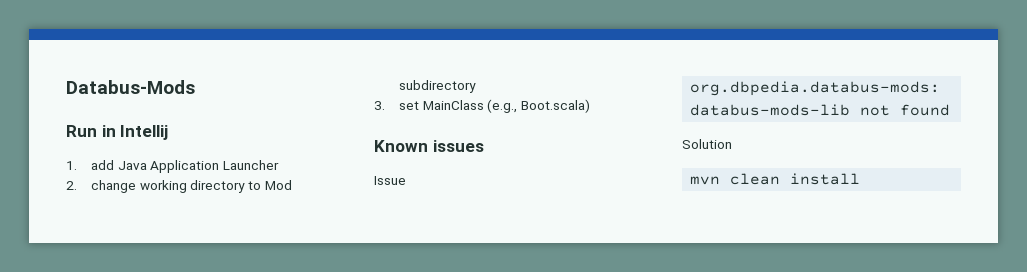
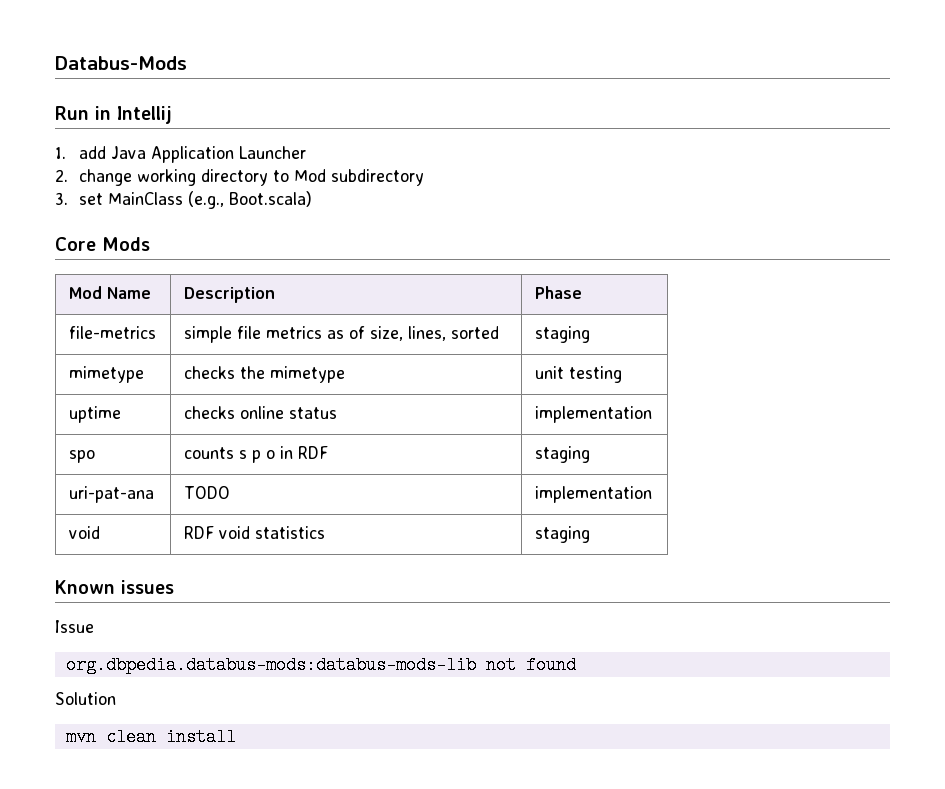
(590, 106) none -> [55,237,150,251] [68,286,151,299] [183,287,275,303] [534,286,582,299] [68,326,156,339] [183,326,499,343] [534,326,590,343] [68,366,144,383] [183,366,345,383] [534,366,622,383] [68,406,121,423] [183,406,337,419] [534,406,652,423] [68,450,95,463] [183,446,328,463] [534,446,590,463] [68,486,154,503] [183,486,230,499] [534,486,652,503] [68,526,100,539] [183,526,325,539] [534,526,590,543] // Core Mods // Mod Name | Description | Phase // file-metrics | simple file metrics as of size, lines, sorted | staging // mimetype | checks the mimetype | unit testing // uptime | checks online status | implementation // spo | counts s p o in RDF | staging // uri-pat-ana | TODO | implementation // void | RDF void statistics | staging

